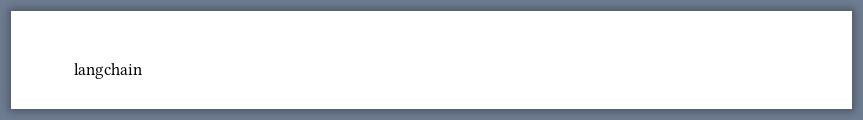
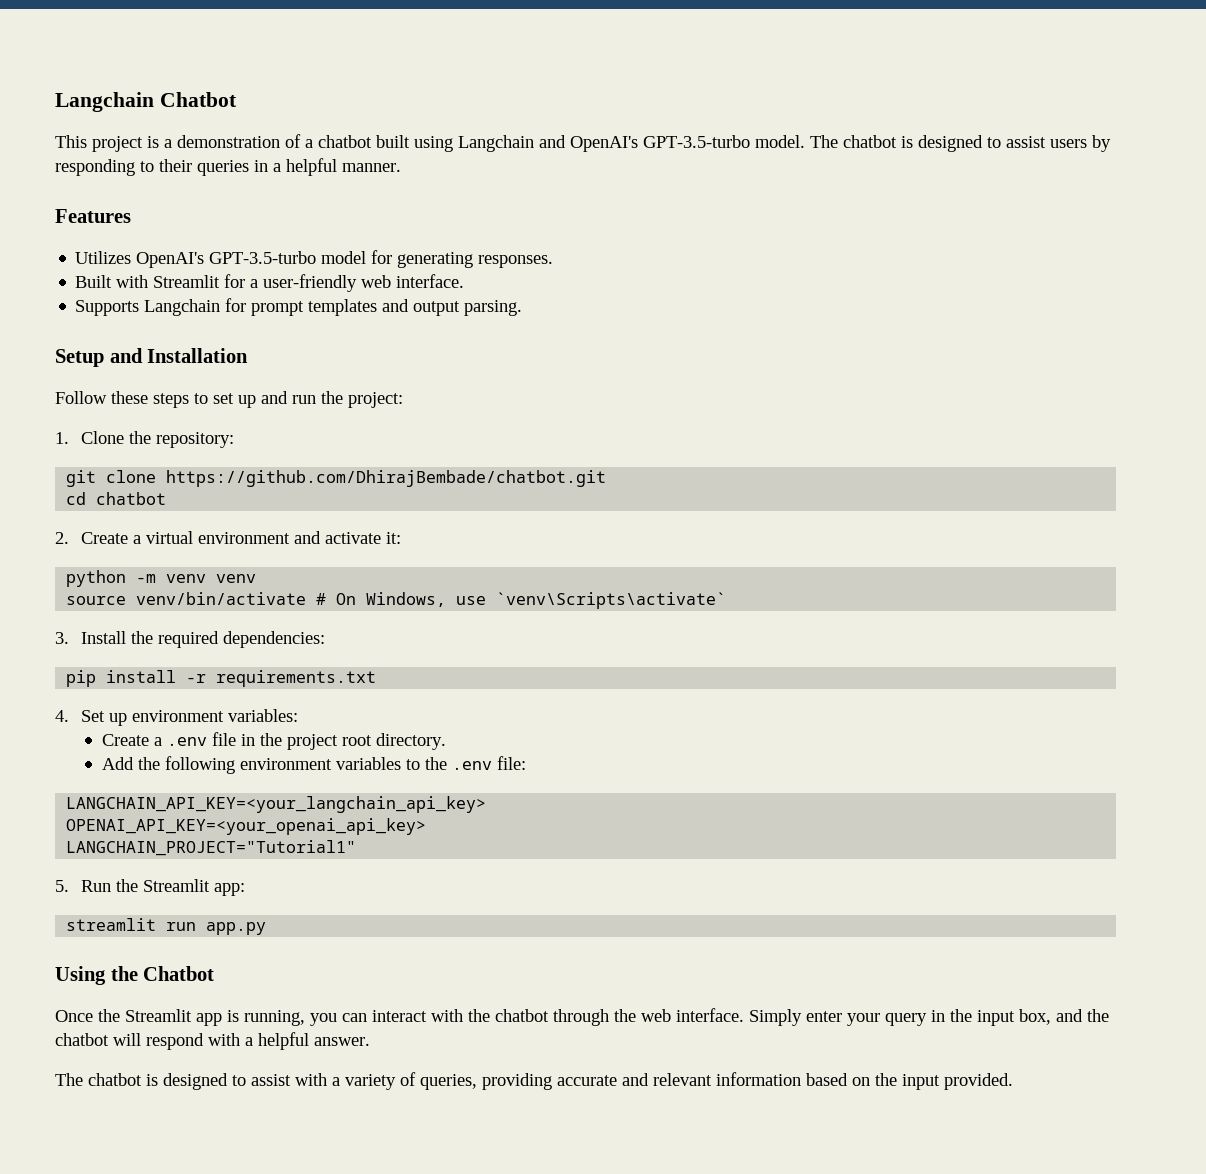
[74,63,142,79] langchain -> [55,92,237,112] [55,134,1111,152] [55,158,401,176] [55,209,131,223] [75,250,554,268] [75,274,465,292] [75,298,523,316] [55,348,249,367] [55,391,403,408] [55,431,235,448] [66,470,607,487] [66,492,167,505] [55,531,402,544] [66,570,257,587] [66,592,727,609] [55,631,326,648] [66,670,377,687] [55,709,299,726] [101,732,446,750] [101,756,526,774] [66,796,487,813] [66,818,427,835] [66,840,357,856] [55,879,246,896] [66,918,267,935] [55,966,215,985] [55,1008,1109,1026] [55,1032,370,1050] [55,1072,1013,1090] Langchain Chatbot // This project is a demonstration of a chatbot built using Langchain and OpenAI's GPT-3.5-turbo model. The chatbot is designed to assist users by responding to their queries in a helpful manner. // Features // Utilizes OpenAI's GPT-3.5-turbo model for generating responses. // Built with Streamlit for a user-friendly web interface. // Supports Langchain for prompt templates and output parsing. // Setup and Installation // Follow these steps to set up and run the project: // 1. Clone the repository: // git clone https://github.com/DhirajBembade/chatbot.git // cd chatbot // 2. Create a virtual environment and activate it: // python -m venv venv // source venv/bin/activate # On Windows, use `venv\Scripts\activate` // 3. Install the required dependencies: // pip install -r requirements.txt // 4. Set up environment variables: // Create a .env file in the project root directory. // Add the following environment variables to the .env file: // LANGCHAIN_API_KEY=<your_langchain_api_key> // OPENAI_API_KEY=<your_openai_api_key> // LANGCHAIN_PROJECT="Tutorial1" // 5. Run the Streamlit app: // streamlit run app.py // Using the Chatbot // Once the Streamlit app is running, you can interact with the chatbot through the web interface. Simply enter your query in the input box, and the chatbot will respond with a helpful answer. // The chatbot is designed to assist with a variety of queries, providing accurate and relevant information based on the input provided.

